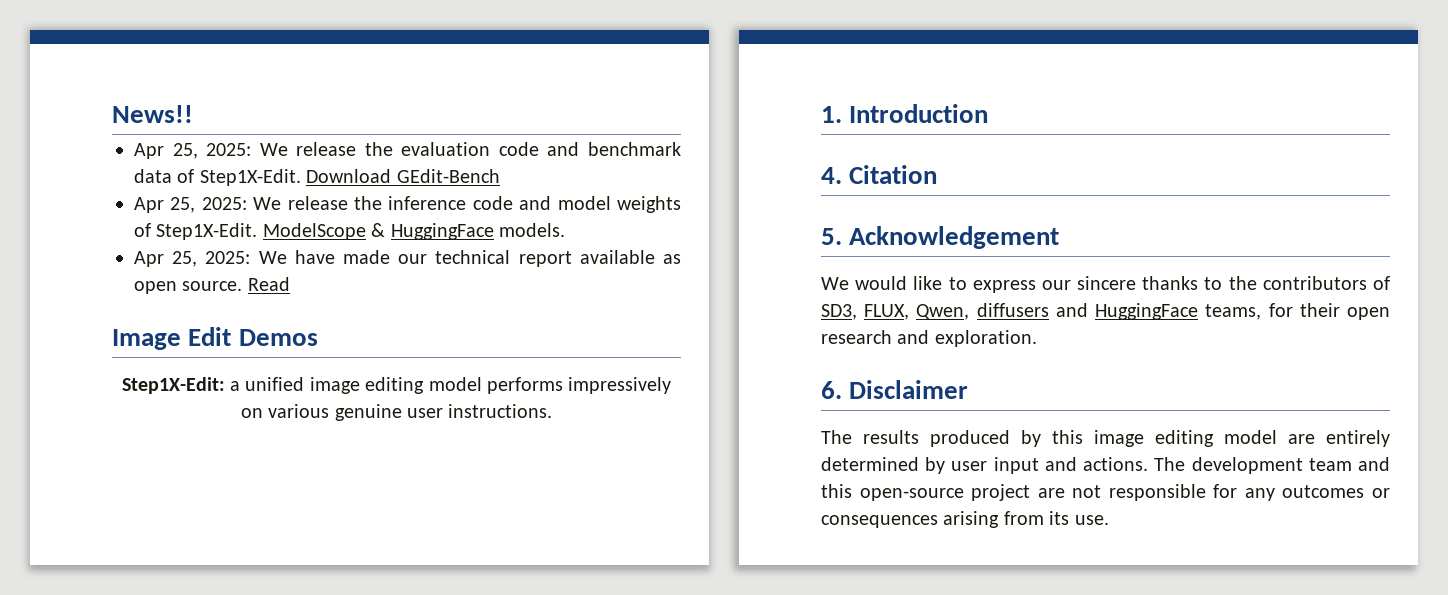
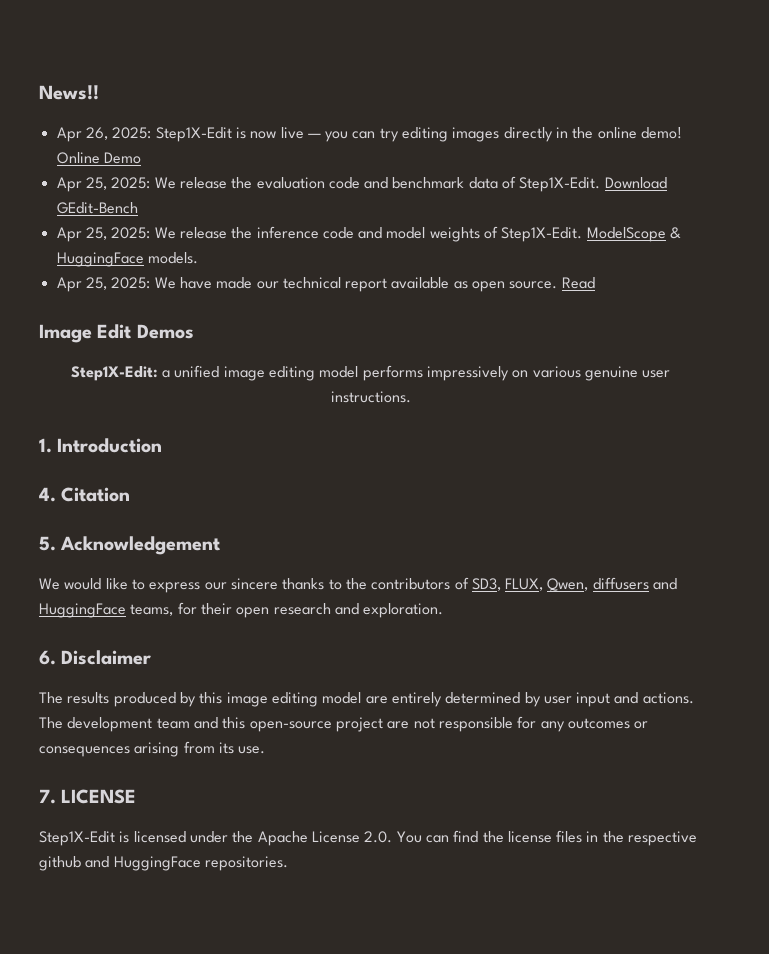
(193, 114) none -> [56,127,683,142] [56,152,141,164] // Apr 26, 2025: Step1X-Edit is now live — you can try editing images directly in the online demo! Online Demo
(1109, 520) none -> [39,789,137,804] [39,830,698,846] [39,856,288,871] // 7. LICENSE // Step1X-Edit is licensed under the Apache License 2.0. You can find the license files in the respective github and HuggingFace repositories.

